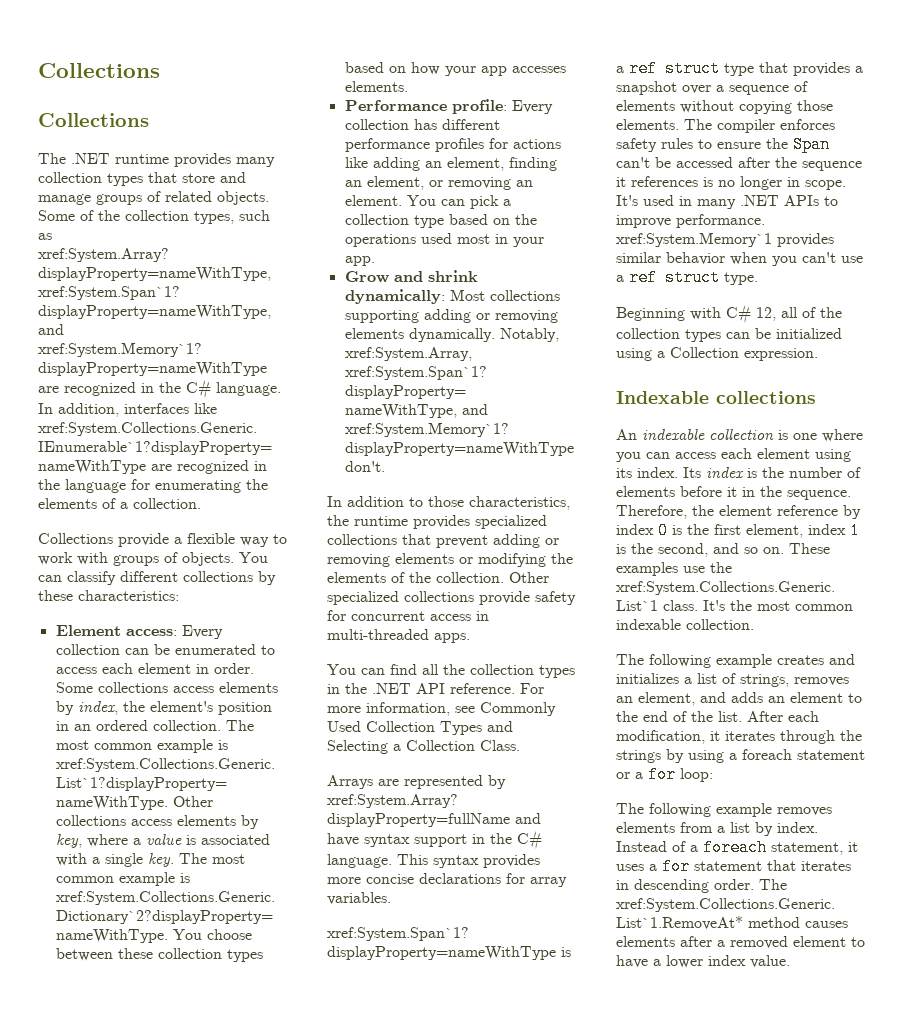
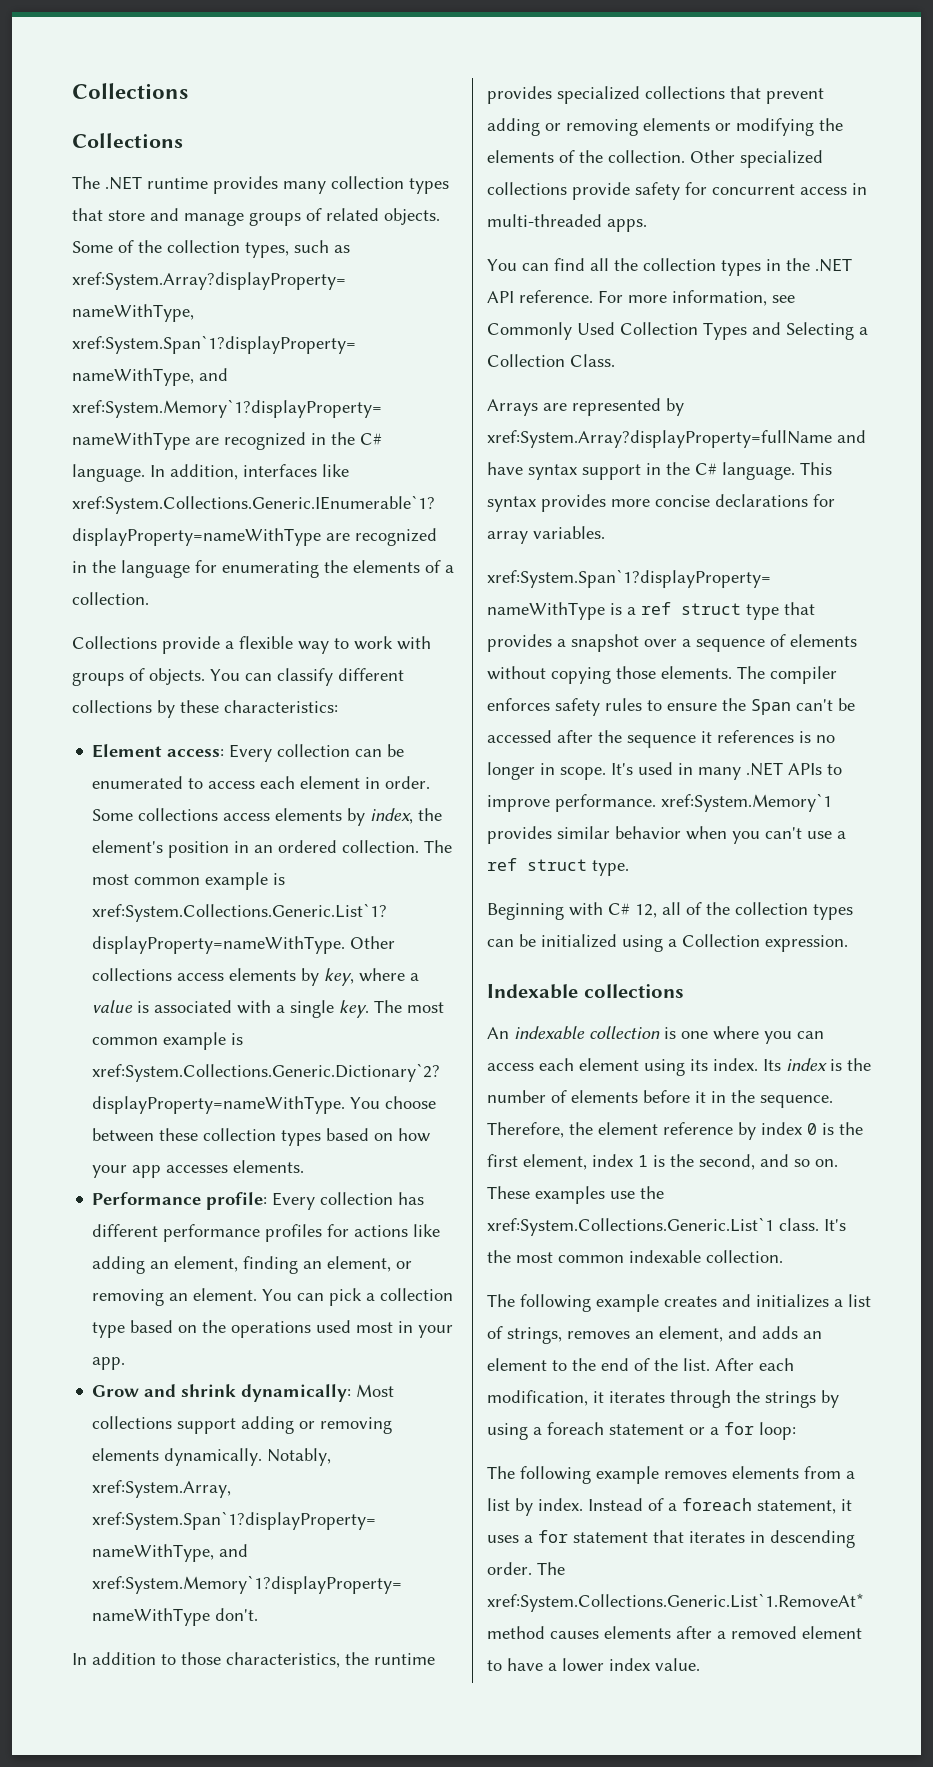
[344,310,419,323] supporting -> [177,1418,237,1434] support

